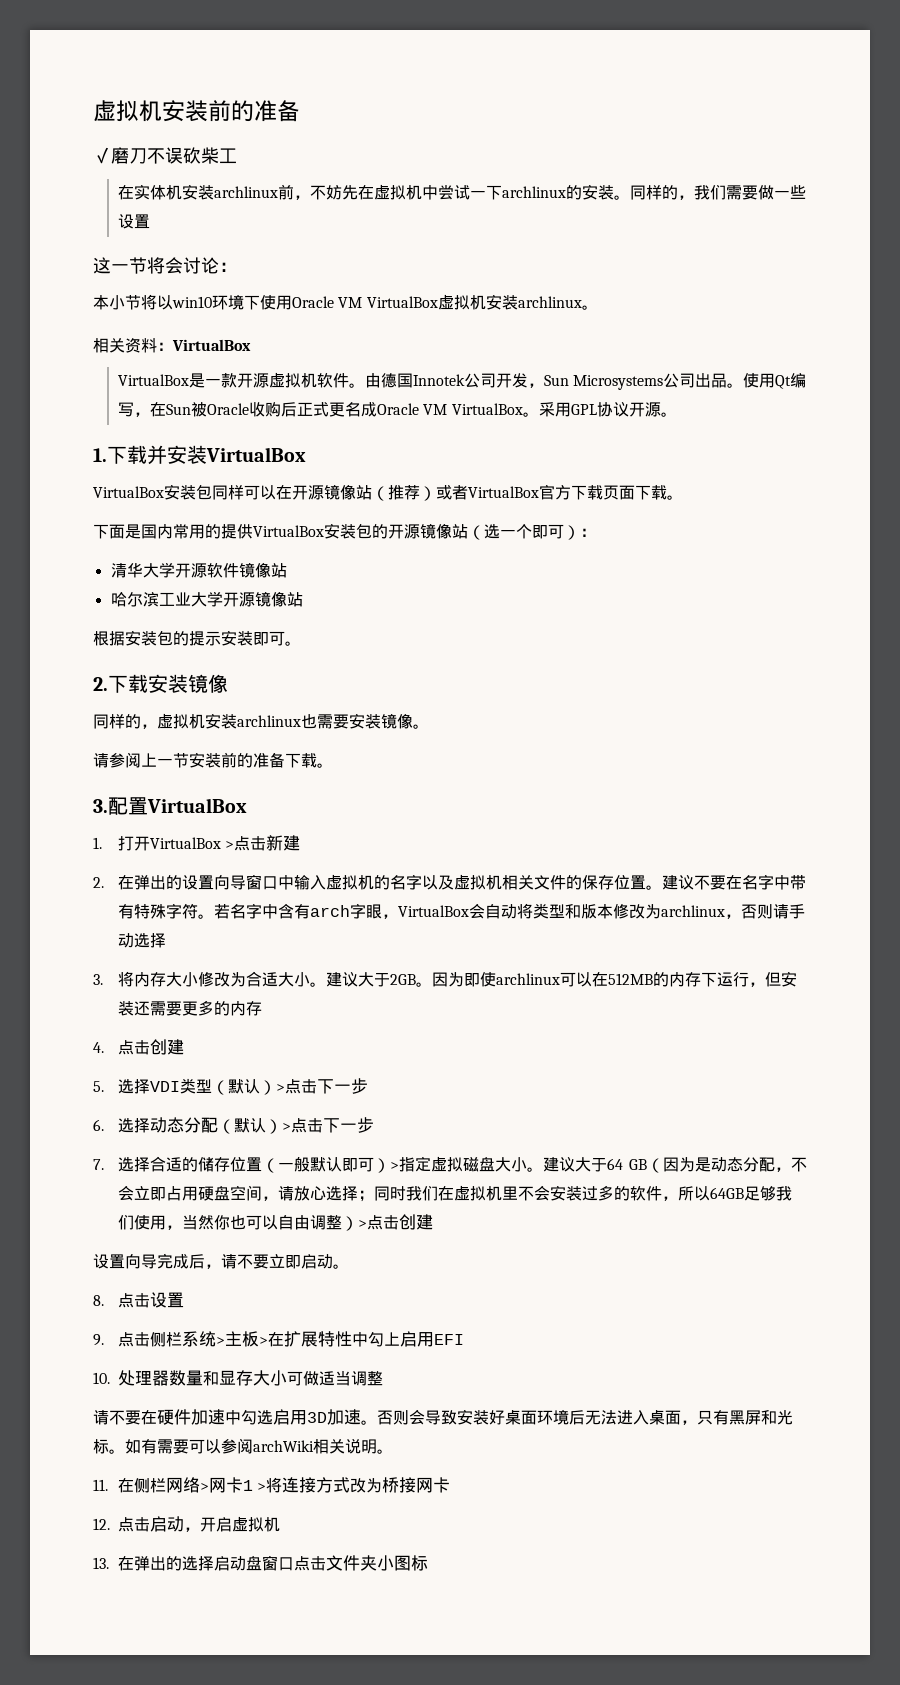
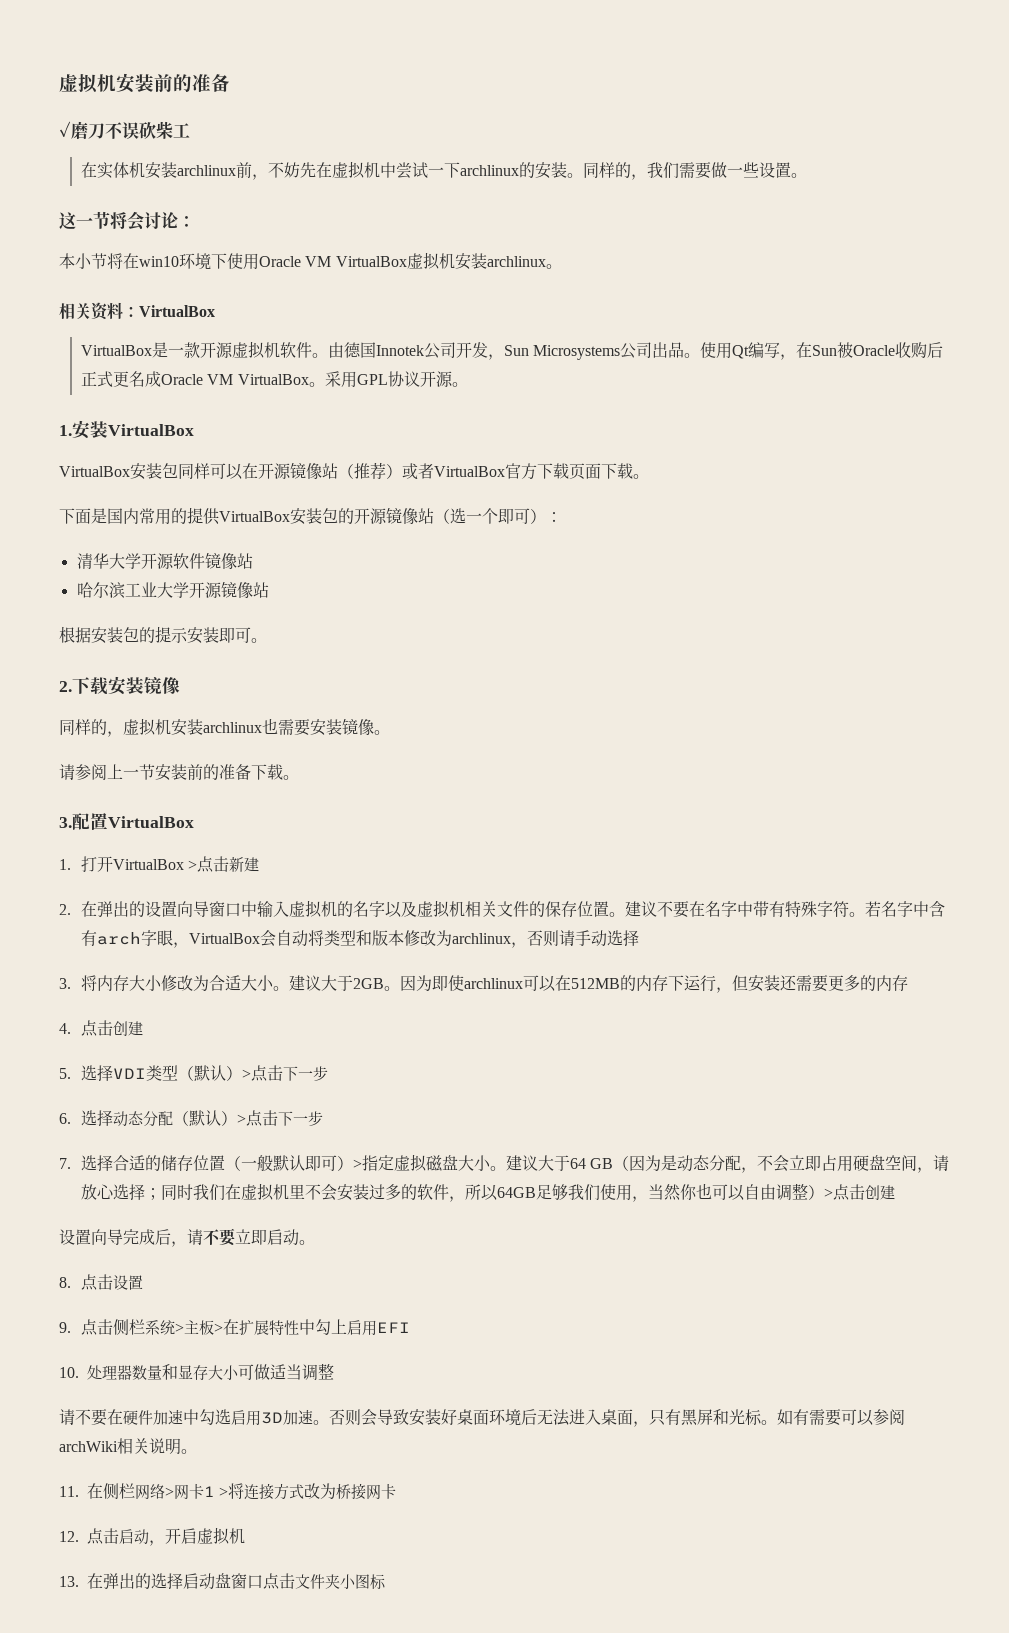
(151, 221) none -> [791,173,808,178] 。
[157,295,173,310] 以 -> [123,253,139,269] 在
[107,445,167,465] 下载并 -> (72, 430) none

